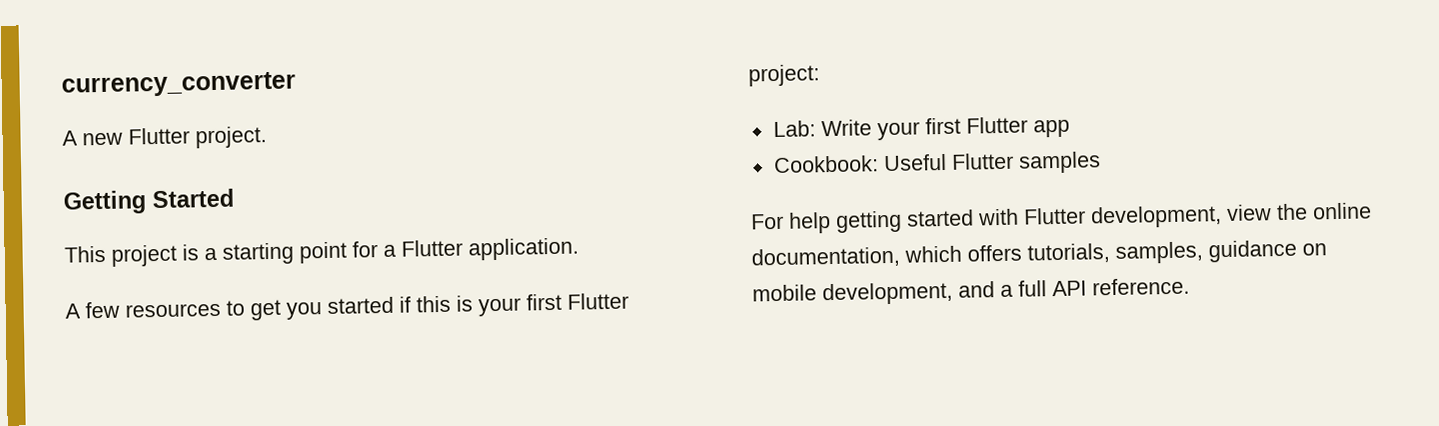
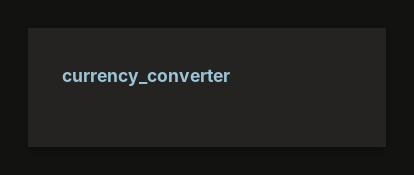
[62,126,267,149] [63,188,234,215] [64,237,579,267] [65,292,629,321] [748,64,820,87] [772,116,1070,141] [773,151,1101,174] [751,202,1372,234] [751,239,1327,269] [752,277,1190,306] // A new Flutter project. // Getting Started // This project is a starting point for a Flutter application. // A few resources to get you started if this is your first Flutter project: // Lab: Write your first Flutter app // Cookbook: Useful Flutter samples // For help getting started with Flutter development, view the online documentation, which offers tutorials, samples, guidance on mobile development, and a full API reference. -> (230, 77) none

